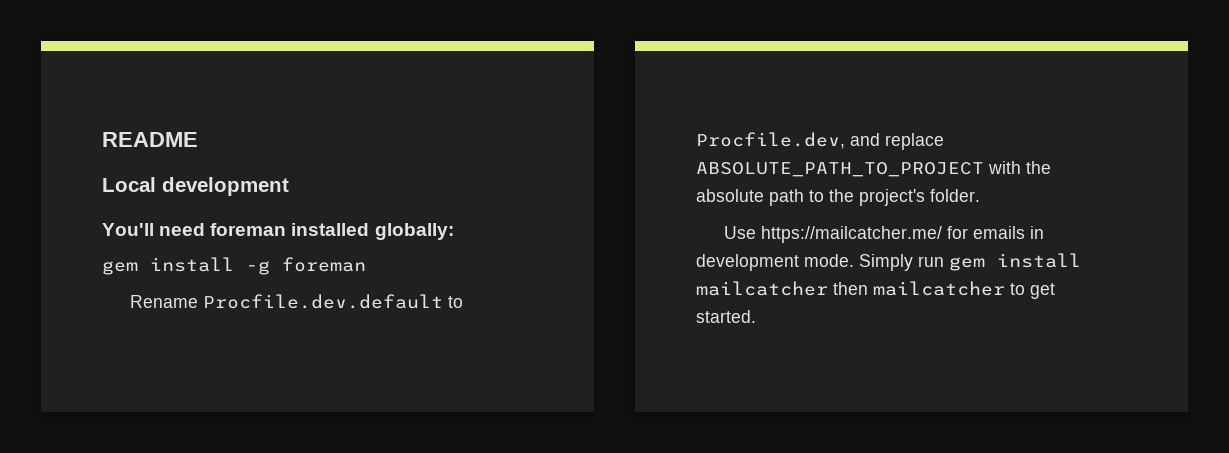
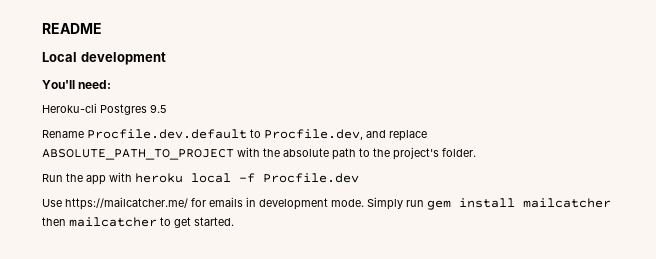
[159,223,454,240] [102,257,366,275] need foreman installed globally: // gem install -g foreman -> [78,80,112,89] [42,103,167,115] need: // Heroku-cli Postgres 9.5
(980, 195) none -> [42,172,359,185] // Run the app with heroku local -f Procfile.dev

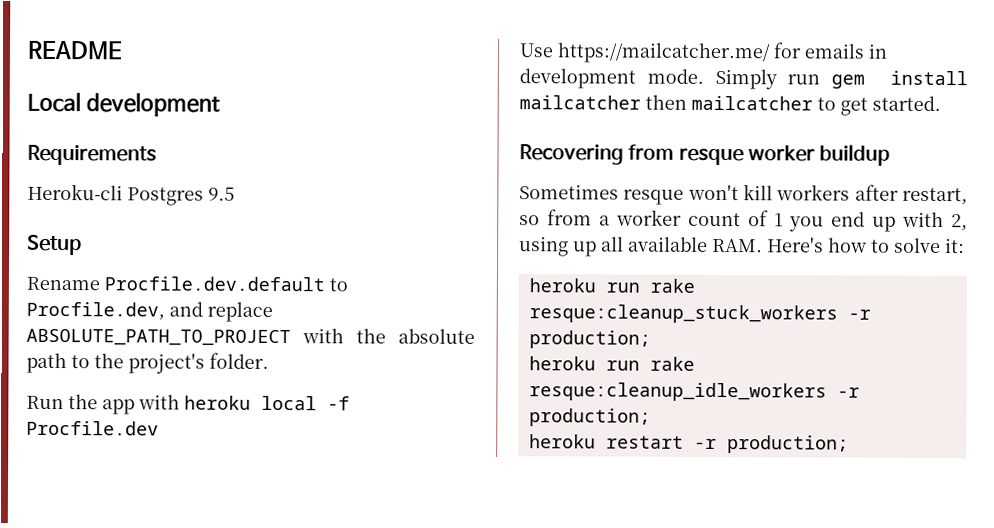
[42,80,112,89] You'll need: -> [27,144,157,166] Requirements
(167, 108) none -> [27,234,82,256] // Setup
(234, 221) none -> [519,144,891,166] [519,184,968,206] [519,209,968,232] [519,236,965,257] [528,278,695,293] [528,304,871,324] [528,330,651,349] [528,356,695,371] [528,382,860,402] [528,408,651,427] [528,434,849,454] // Recovering from resque worker buildup // Sometimes resque won't kill workers after restart, so from a worker count of 1 you end up with 2, using up all available RAM. Here's how to solve it: // heroku run rake resque:cleanup_stuck_workers -r production; // heroku run rake resque:cleanup_idle_workers -r production; // heroku restart -r production;

